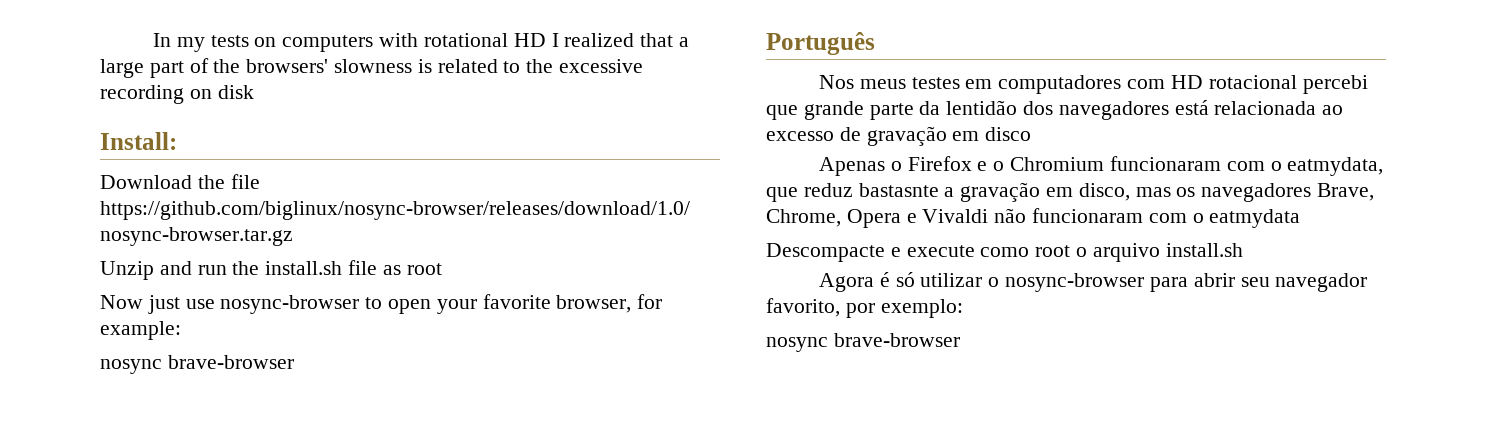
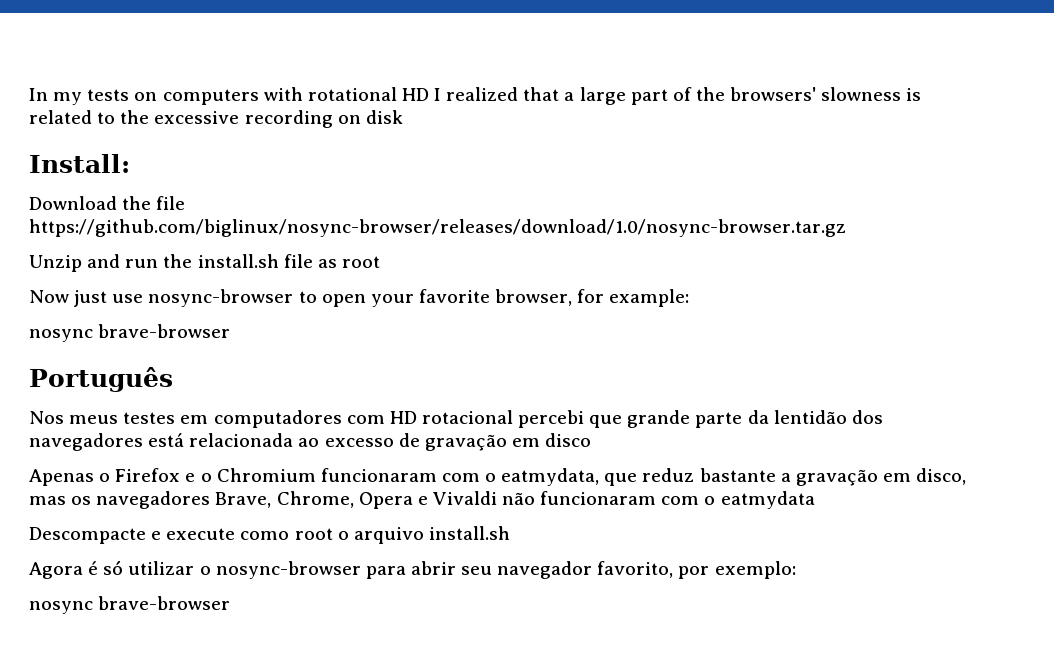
[858,183,939,197] bastasnte -> [699,468,776,482] bastante

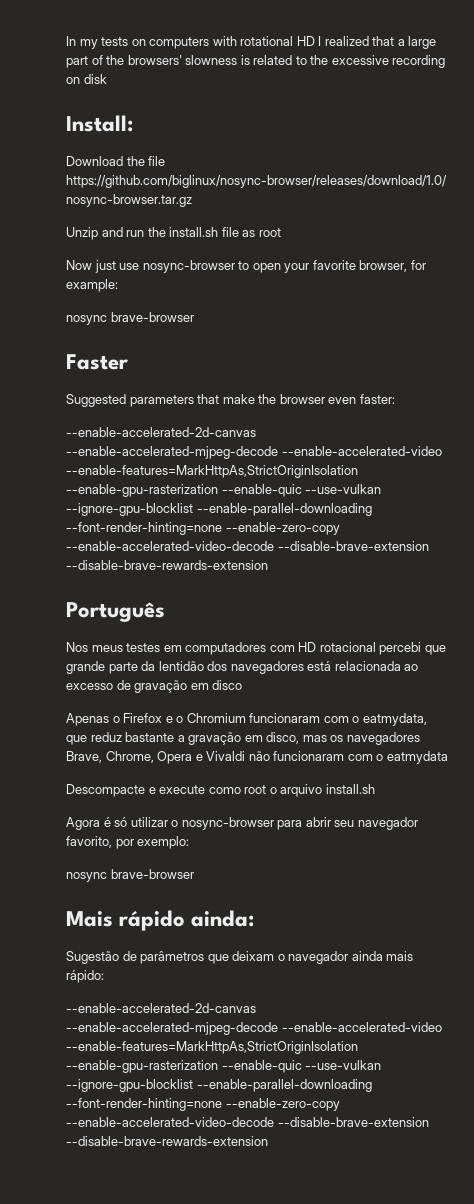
(231, 331) none -> [66,354,128,370] [66,394,395,407] [66,427,256,437] [66,446,442,459] [66,465,358,478] [66,484,382,497] [66,503,372,516] [66,522,340,535] [66,541,429,551] [66,560,268,570] // Faster // Suggested parameters that make the browser even faster: // --enable-accelerated-2d-canvas --enable-accelerated-mjpeg-decode --enable-accelerated-video --enable-features=MarkHttpAs,StrictOriginIsolation --enable-gpu-rasterization --enable-quic --use-vulkan --ignore-gpu-blocklist --enable-parallel-downloading --font-render-hinting=none --enable-zero-copy --enable-accelerated-video-decode --disable-brave-extension --disable-brave-rewards-extension
(231, 603) none -> [66,910,255,931] [66,951,414,964] [66,970,104,983] [66,1003,256,1013] [66,1022,442,1035] [66,1041,358,1054] [66,1060,382,1073] [66,1079,372,1092] [66,1098,340,1111] [66,1117,429,1127] [66,1136,268,1146] // Mais rápido ainda: // Sugestão de parâmetros que deixam o navegador ainda mais rápido: // --enable-accelerated-2d-canvas --enable-accelerated-mjpeg-decode --enable-accelerated-video --enable-features=MarkHttpAs,StrictOriginIsolation --enable-gpu-rasterization --enable-quic --use-vulkan --ignore-gpu-blocklist --enable-parallel-downloading --font-render-hinting=none --enable-zero-copy --enable-accelerated-video-decode --disable-brave-extension --disable-brave-rewards-extension

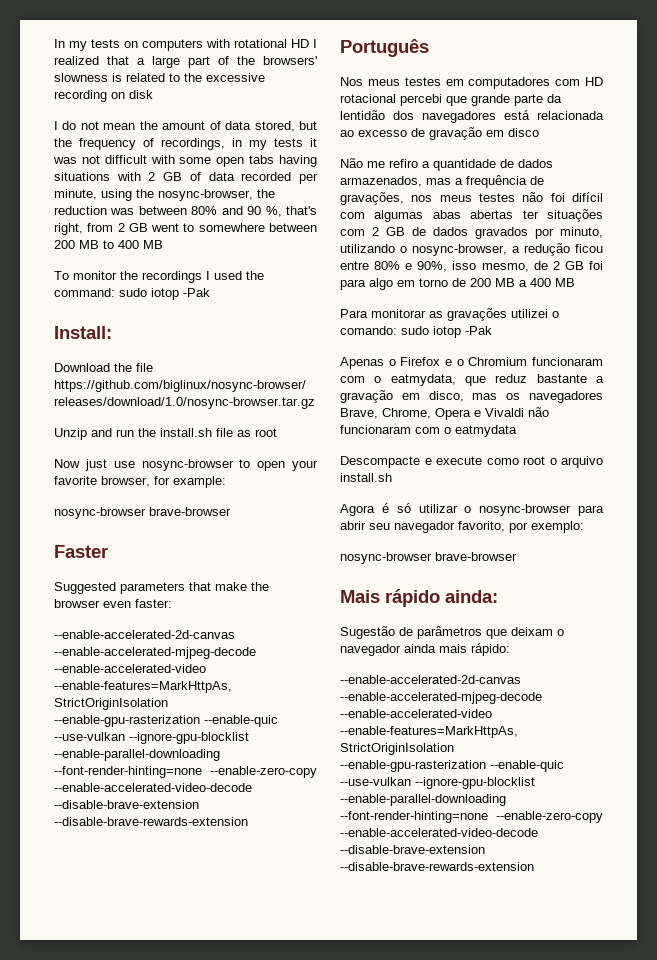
(107, 79) none -> [54,121,318,132] [54,138,317,150] [53,155,317,167] [54,172,318,184] [54,189,275,201] [54,206,317,217] [54,223,317,235] [54,240,163,249] [54,271,264,283] [54,288,210,300] // I do not mean the amount of data stored, but the frequency of recordings, in my tests it was not difficult with some open tabs having situations with 2 GB of data recorded per minute, using the nosync-browser, the reduction was between 80% and 90 %, that's right, from 2 GB went to somewhere between 200 MB to 400 MB // To monitor the recordings I used the command: sudo iotop -Pak
[66,315,107,325] nosync -> [54,507,146,519] nosync-browser
(243, 685) none -> [340,158,553,171] [340,175,544,188] [340,192,603,205] [340,209,603,222] [340,227,603,239] [340,243,603,256] [340,261,603,272] [340,278,575,290] [340,308,559,321] [340,326,492,338] // Não me refiro a quantidade de dados armazenados, mas a frequência de gravações, nos meus testes não foi difícil com algumas abas abertas ter situações com 2 GB de dados gravados por minuto, utilizando o nosync-browser, a redução ficou entre 80% e 90%, isso mesmo, de 2 GB foi para algo em torno de 200 MB a 400 MB // Para monitorar as gravações utilizei o comando: sudo iotop -Pak
[66,872,107,882] nosync -> [340,552,432,564] nosync-browser

